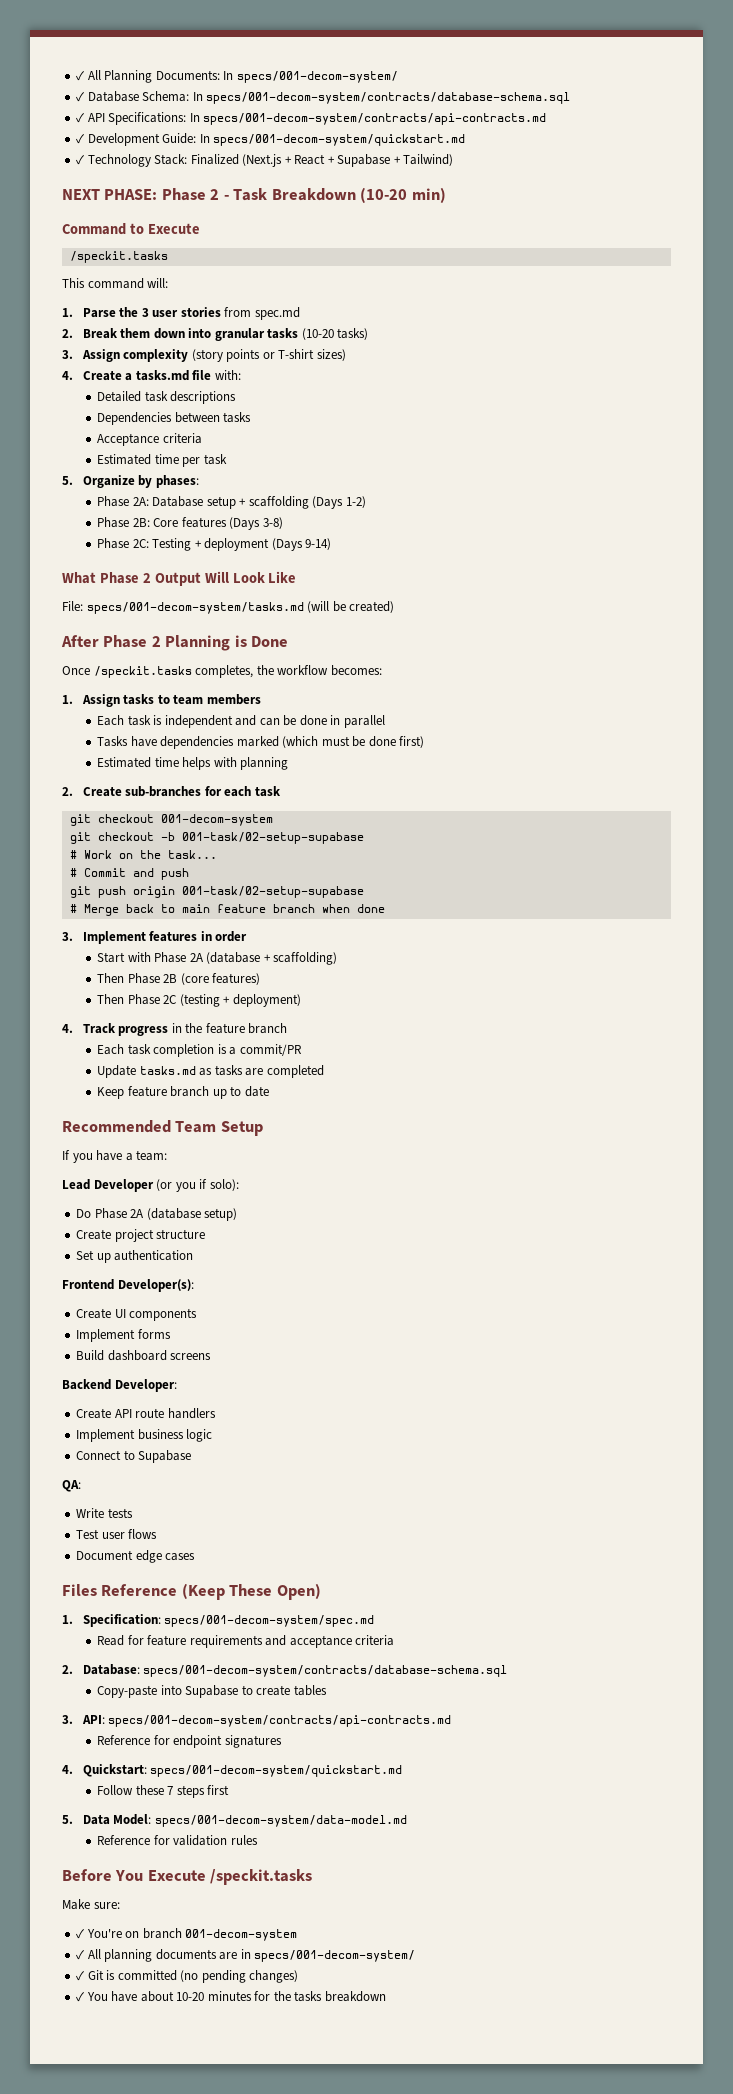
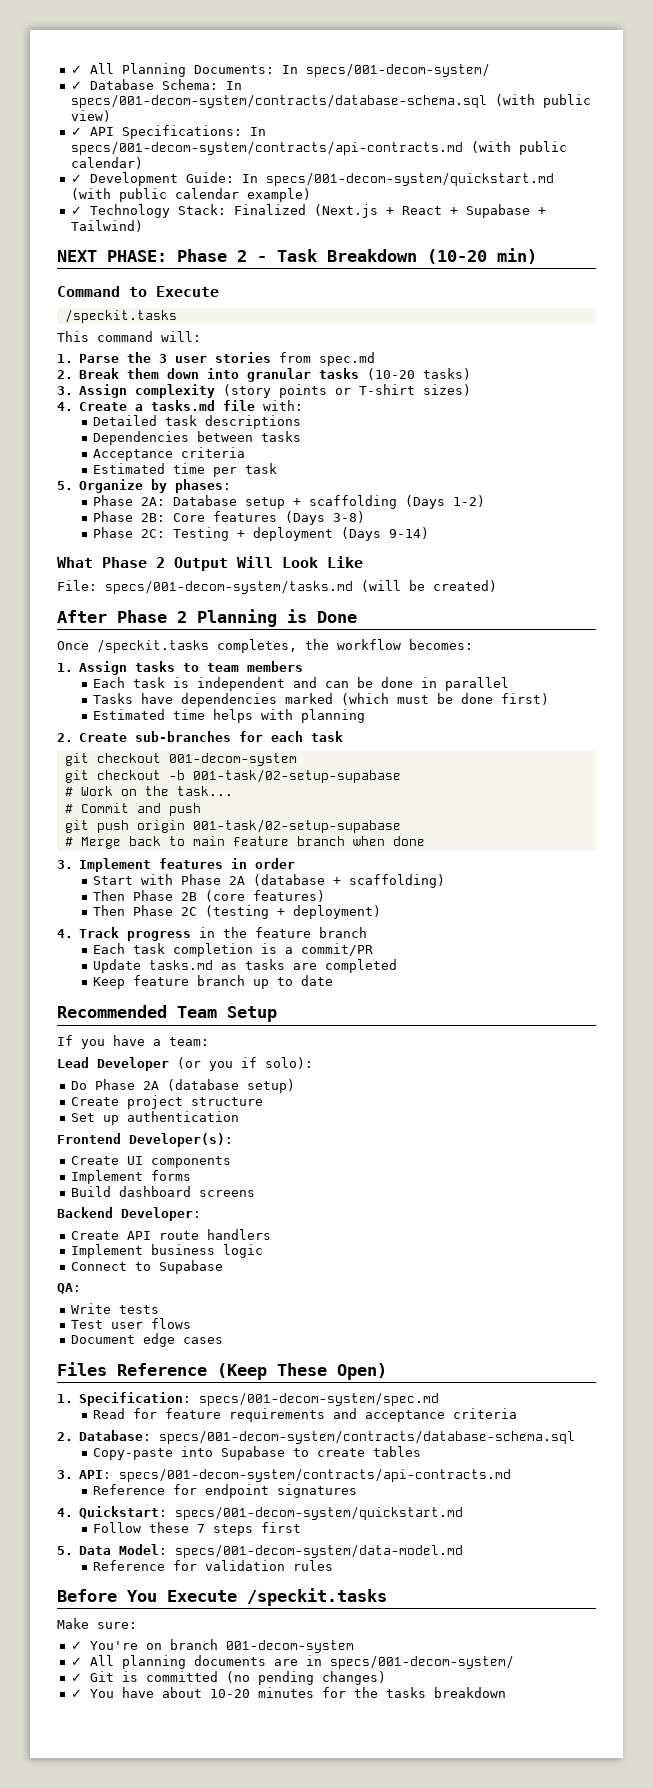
(571, 98) none -> [494,94,591,108] [70,110,111,122] (with public view)
(547, 119) none -> [470,141,567,155] [70,157,143,169] (with public calendar)
(466, 140) none -> [70,188,311,202] (with public calendar example)

